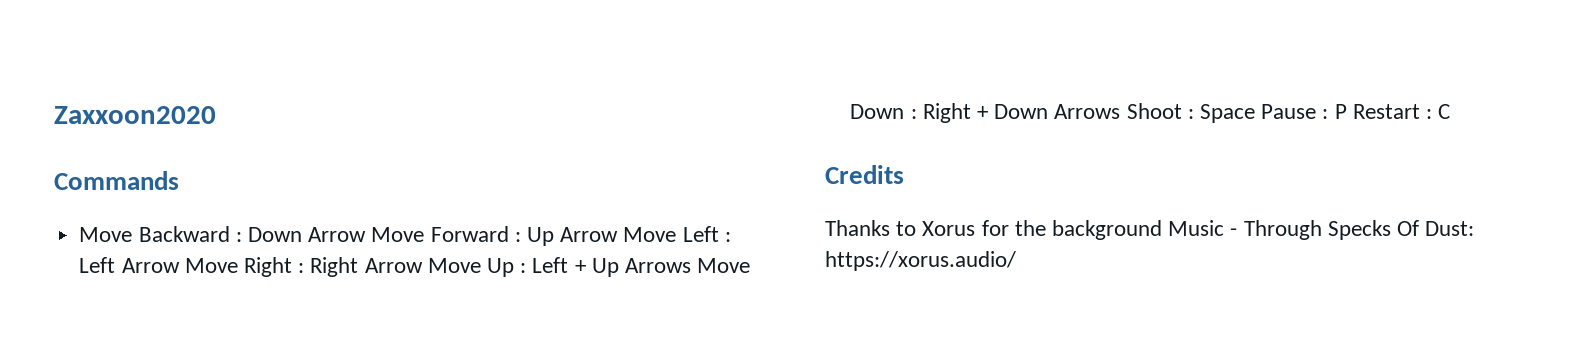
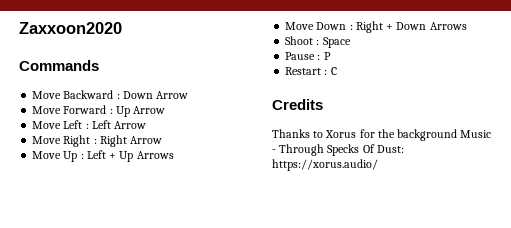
(367, 234) none -> (189, 95) //
(619, 234) none -> (166, 110) //
(180, 265) none -> (147, 125) //
(423, 265) none -> (163, 140) //
(692, 265) none -> (174, 155) //
(1121, 111) none -> (467, 26) //
(1255, 113) none -> (351, 42) //
(1347, 111) none -> (331, 56) //

